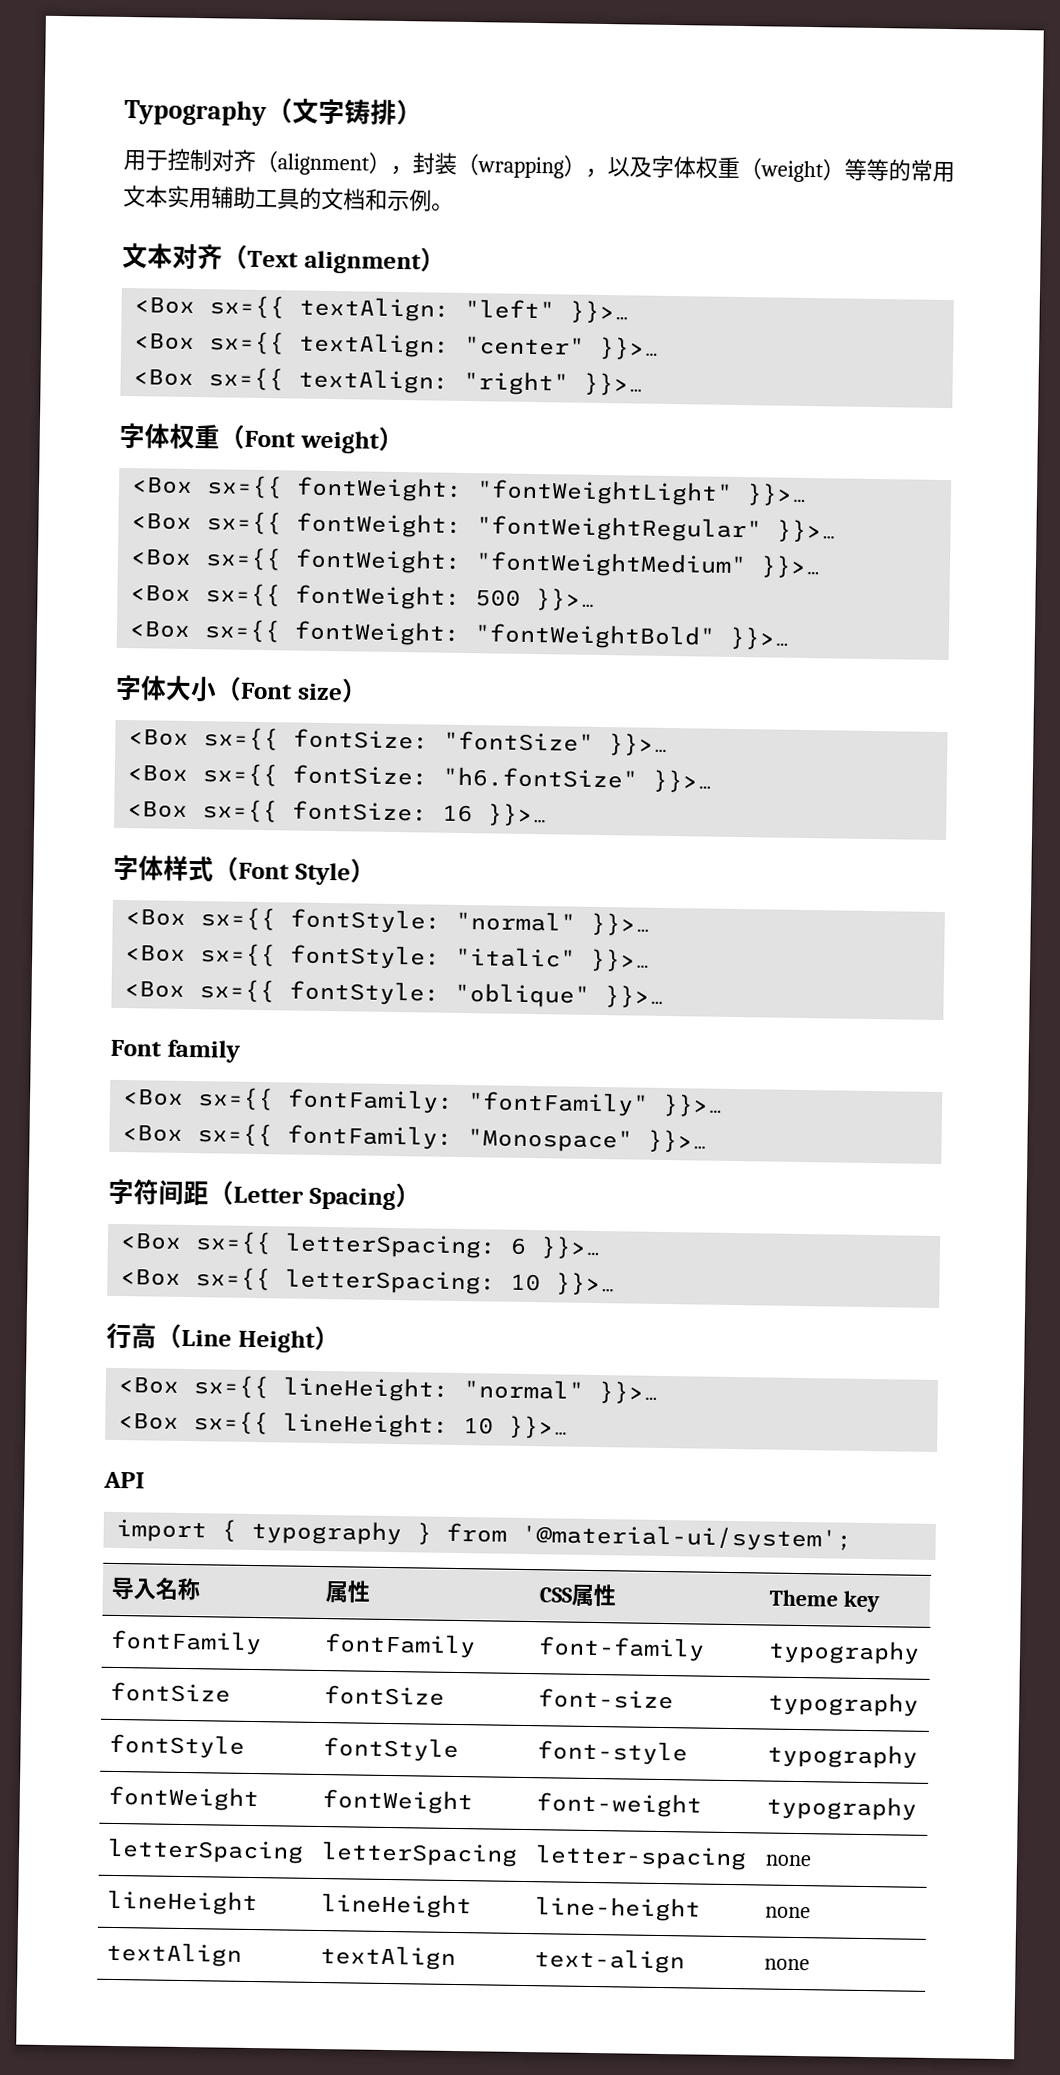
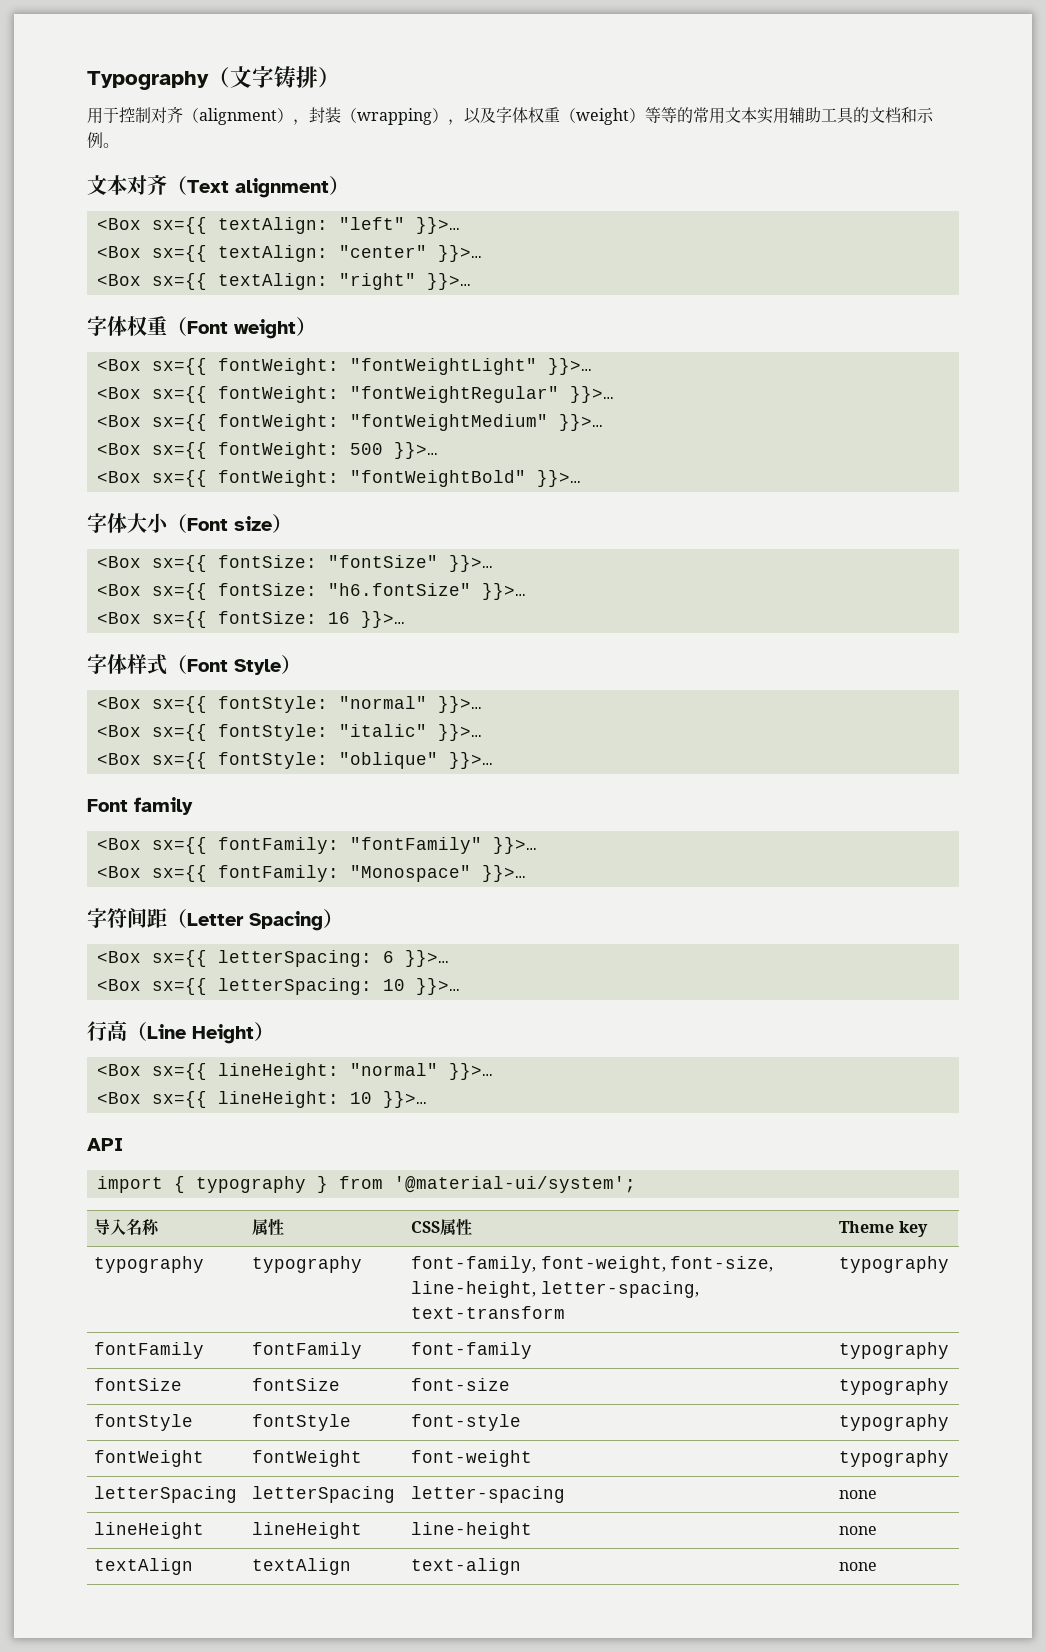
(881, 1601) none -> [94,1256,205,1273] [252,1256,363,1273] [411,1256,773,1273] [411,1281,699,1298] [411,1306,566,1319] [839,1256,950,1273] // typography | typography | font-family, font-weight, font-size, line-height, letter-spacing, text-transform | typography

